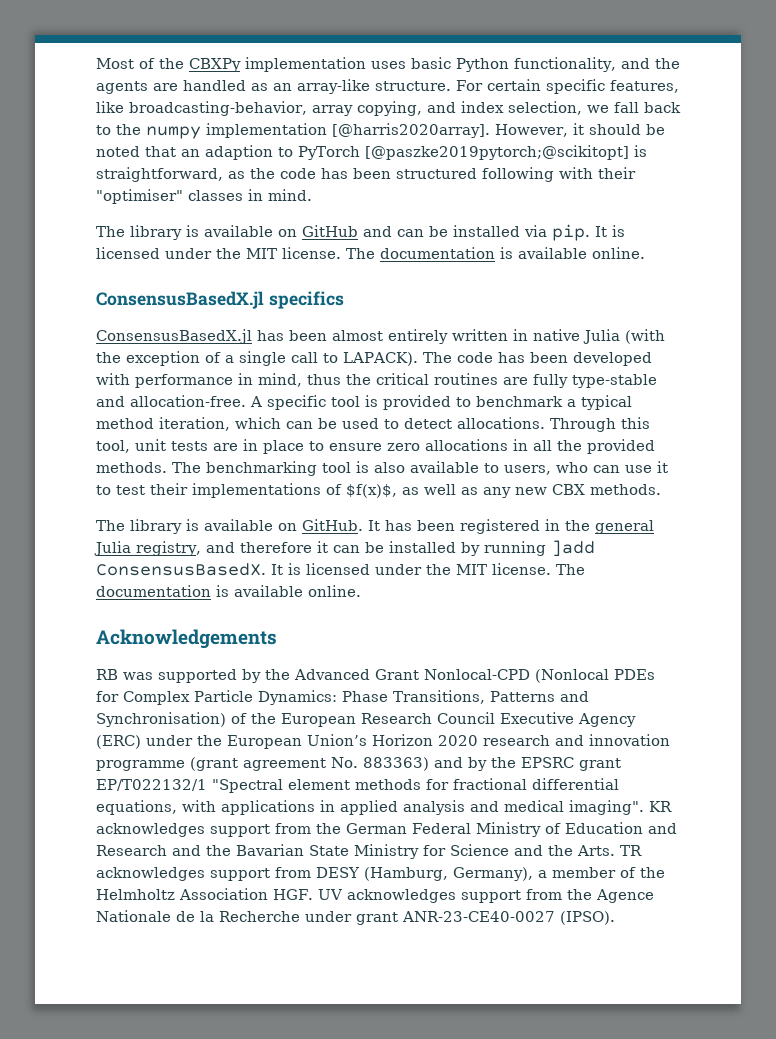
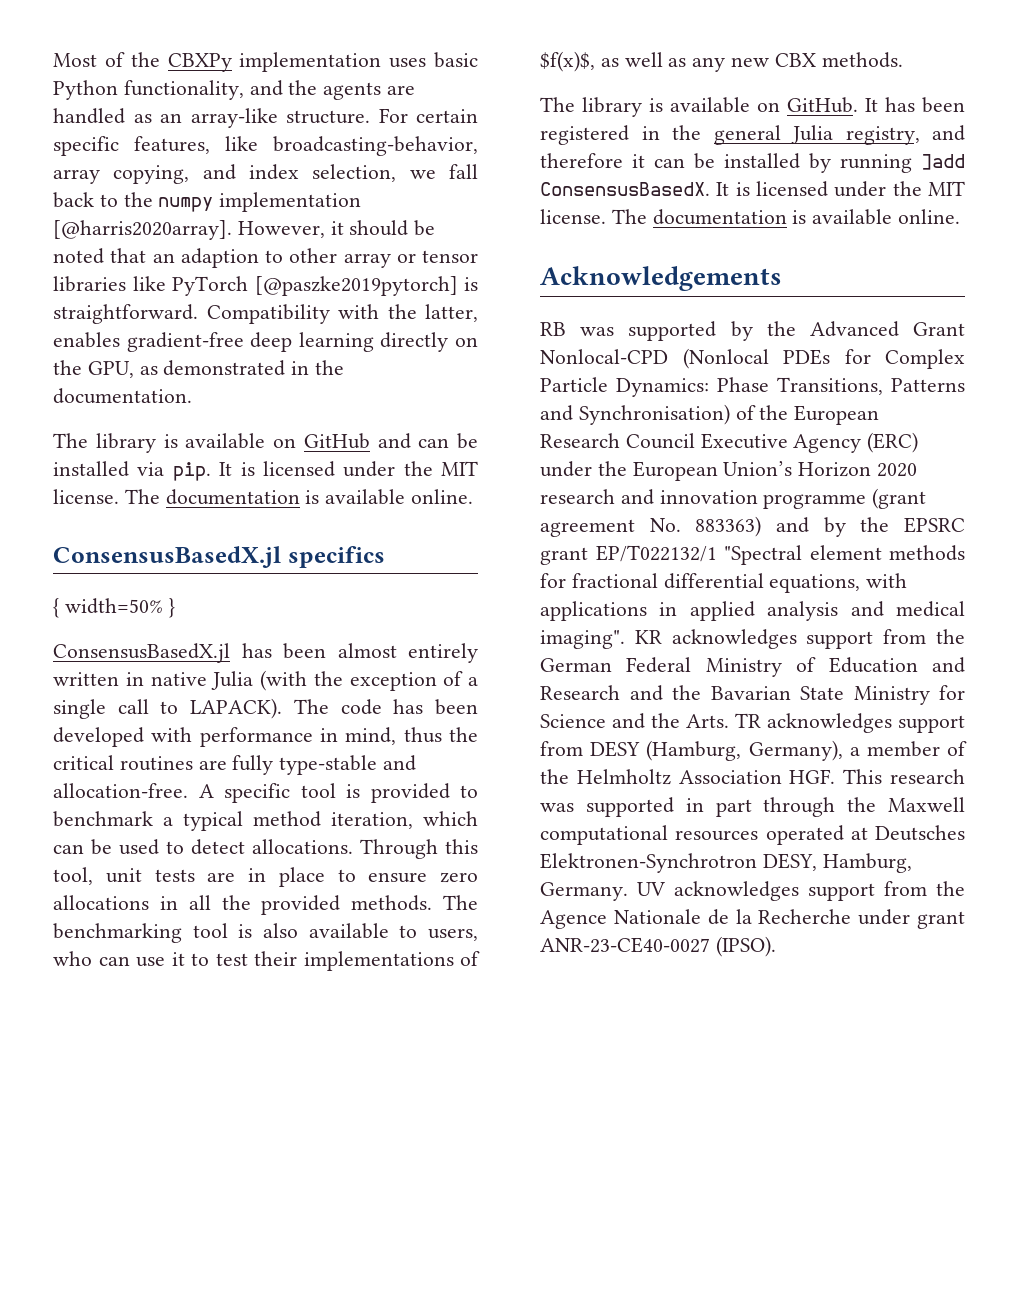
[298,145,647,160] [96,167,636,182] [96,189,312,204] PyTorch [@paszke2019pytorch;@scikitopt] is straightforward, as the code has been structured following with their "optimiser" classes in mind. -> [289,248,478,268] [53,276,478,296] [53,304,478,324] [53,332,478,352] [53,360,345,378] [53,388,192,404] other array or tensor libraries like PyTorch [@paszke2019pytorch] is straightforward. Compatibility with the latter, enables gradient-free deep learning directly on the GPU, as demonstrated in the documentation.
(344, 300) none -> [53,598,175,618] // { width=50% }
(313, 894) none -> [843,769,965,784] [540,797,965,817] [540,825,965,845] [540,853,912,873] [540,882,628,901] This research was supported in part through the Maxwell computational resources operated at Deutsches Elektronen-Synchrotron DESY, Hamburg, Germany.

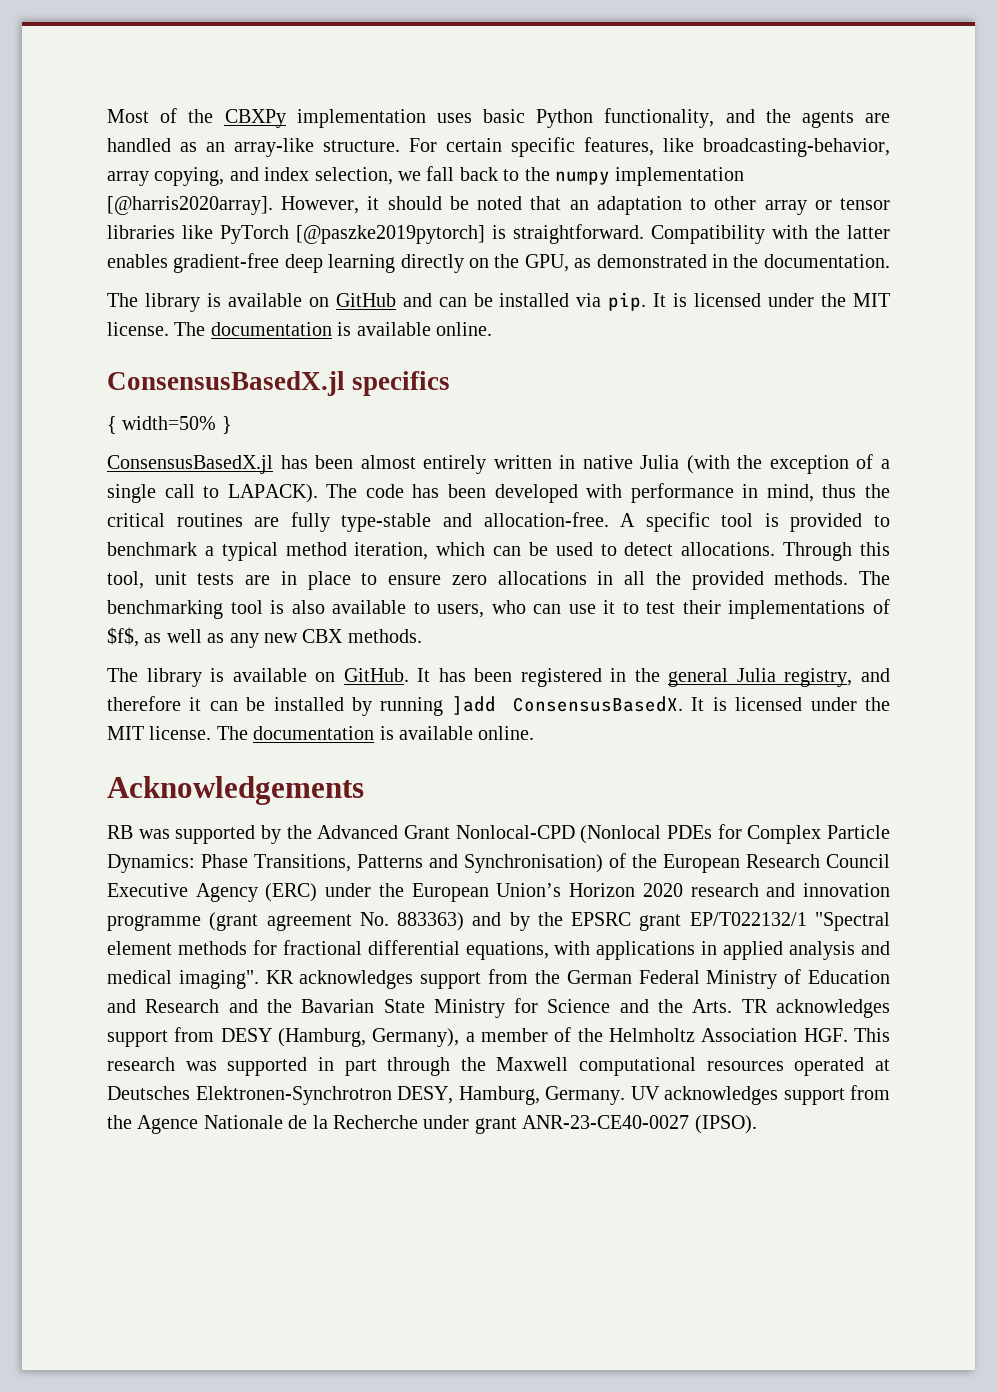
[180,248,259,268] adaption -> [596,196,682,215] adaptation
[425,304,478,322] latter, -> [847,225,890,239] latter
[540,51,595,72] $f(x)$, -> [107,627,139,647] $f$,

